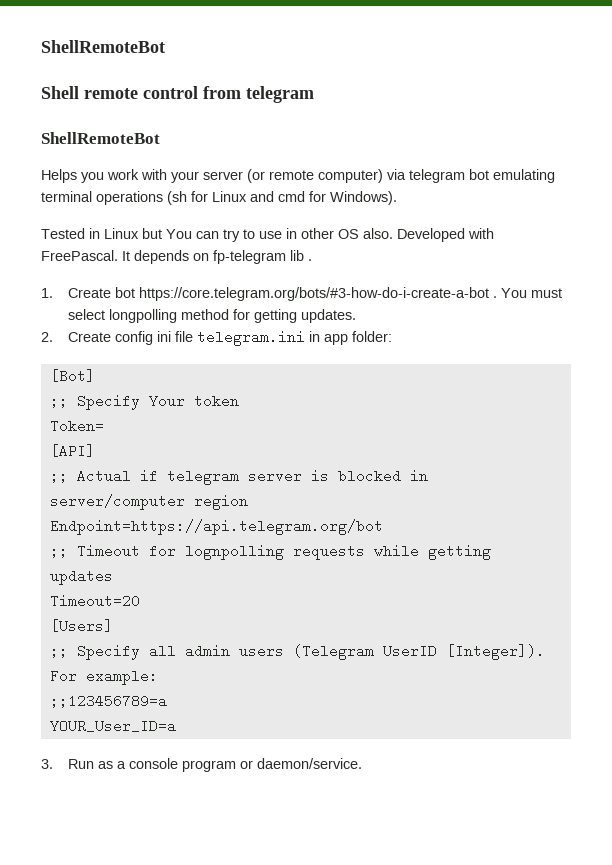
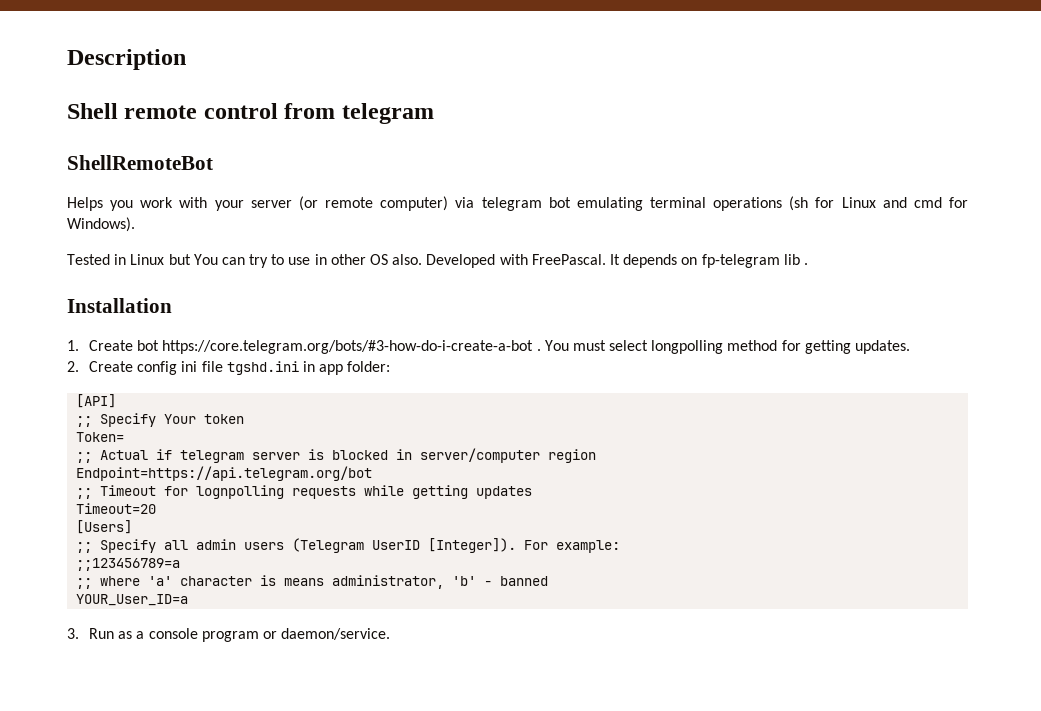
[41,40,165,53] ShellRemoteBot -> [67,49,186,70] Description
(312, 260) none -> [67,298,172,313] // Installation
[197,330,306,346] telegram.ini -> [226,361,299,375] tgshd.ini
[49,369,95,383] [Bot] -> [76,394,117,408] [API]
[49,444,95,458] // [API] -> (125, 437) none
(167, 701) none -> [76,575,549,589] // ;; where 'a' character is means administrator, 'b' - banned

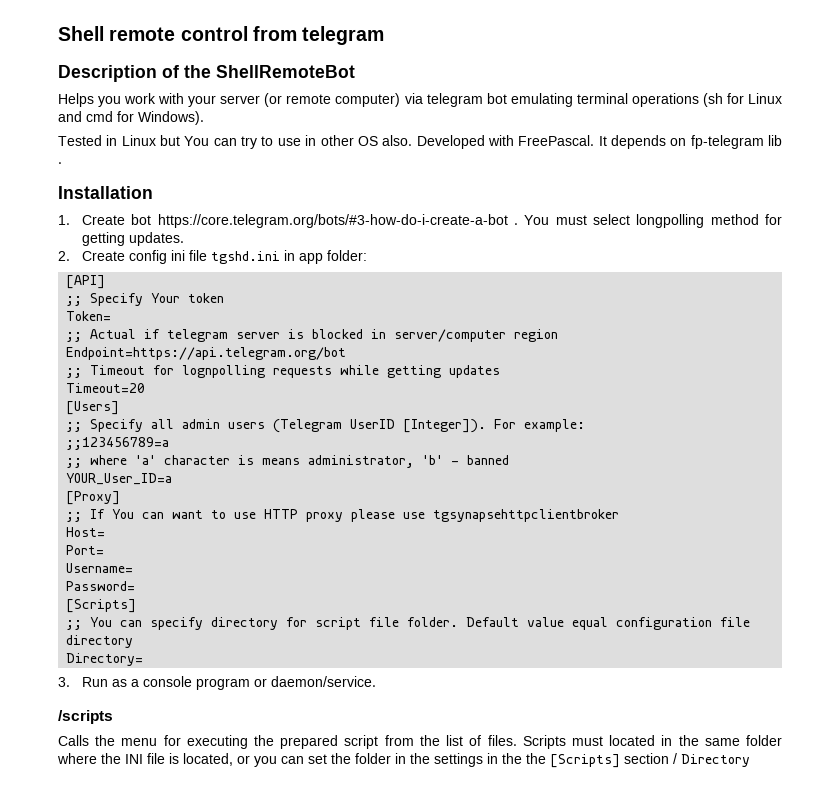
[67,49,186,70] Description // -> (58, 33) none
(434, 113) none -> [58,65,211,82] Description of the
(189, 600) none -> [66,491,121,505] [66,509,620,522] [66,527,106,537] [66,545,105,555] [66,563,134,573] [66,581,136,591] [66,599,137,613] [66,617,751,630] [66,635,134,648] [66,653,144,666] // [Proxy] // ;; If You can want to use HTTP proxy please use tgsynapsehttpclientbroker // Host= // Port= // Username= // Password= // [Scripts] // ;; You can specify directory for script file folder. Default value equal configuration file directory // Directory=
(391, 634) none -> [58,710,113,724] [58,735,783,749] [57,753,750,768] // /scripts // Calls the menu for executing the prepared script from the list of files. Scripts must located in the same folder where the INI file is located, or you can set the folder in the settings in the the [Scripts] section / Directory

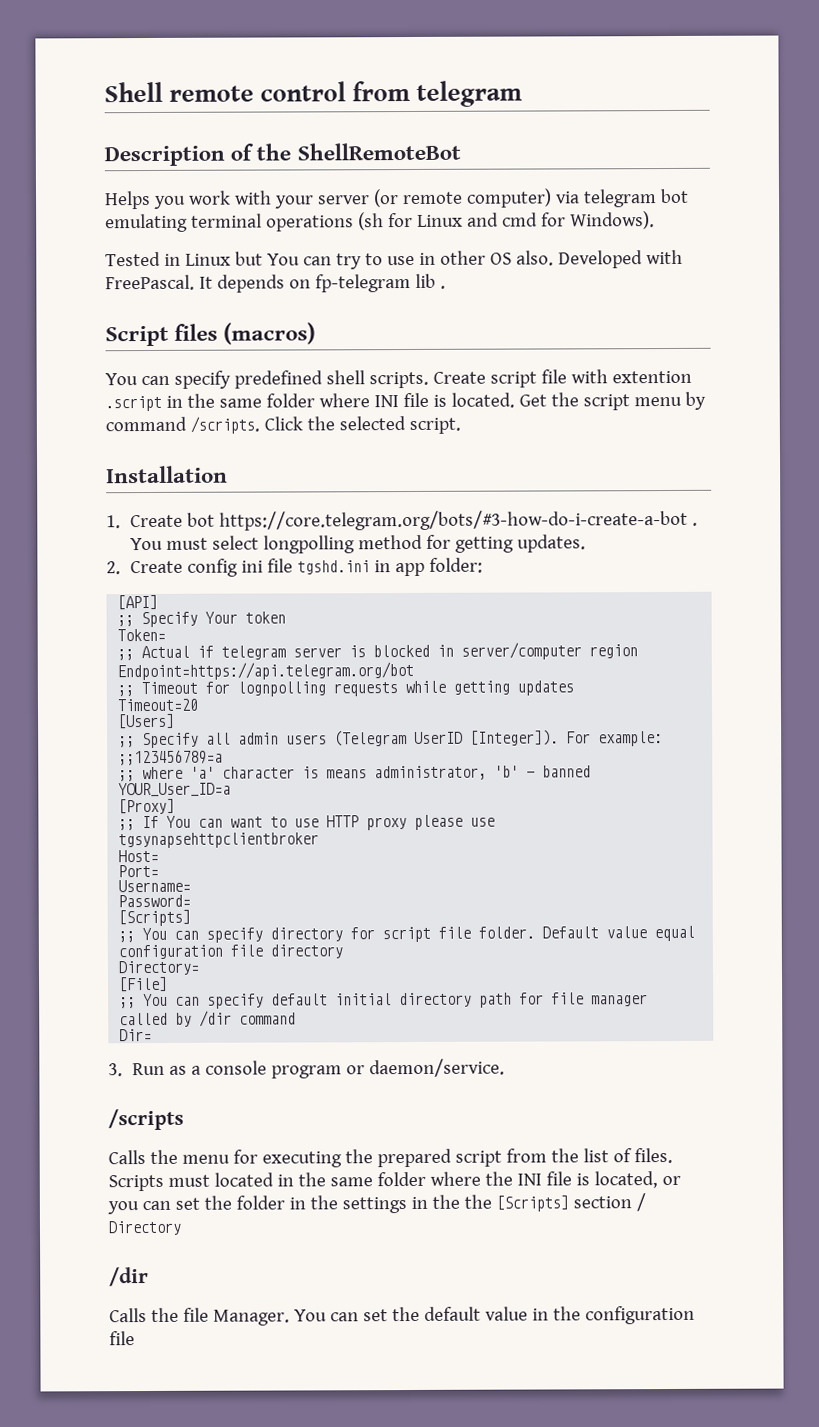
(62, 163) none -> [105,322,317,347] [105,369,692,389] [105,391,706,412] [105,416,461,435] // Script files (macros) // You can specify predefined shell scripts. Create script file with extention .script in the same folder where INI file is located. Get the script menu by command /scripts. Click the selected script.
(144, 659) none -> [119,976,169,993] [119,992,649,1009] [119,1010,297,1027] [119,1028,153,1042] // [File] // ;; You can specify default initial directory path for file manager called by /dir command // Dir=
(750, 760) none -> [109,1267,149,1287] [109,1305,695,1326] [109,1331,135,1346] // /dir // Calls the file Manager. You can set the default value in the configuration file

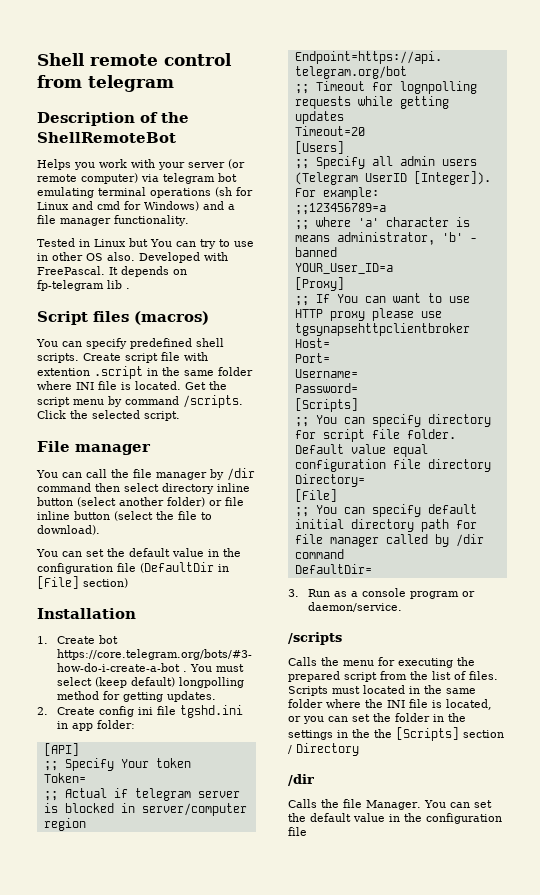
[569,211,655,230] Windows). -> [144,201,235,211] [37,215,189,226] Windows) and a file manager functionality.
(461, 426) none -> [37,441,151,455] [36,468,255,481] [37,483,250,494] [37,497,244,507] [37,511,212,521] [37,525,100,535] [36,548,241,557] [37,562,229,574] [37,576,128,589] // File manager // You can call the file manager by /dir command then select directory inline button (select another folder) or file inline button (select the file to download). // You can set the default value in the configuration file (DefaultDir in [File] section)
(259, 542) none -> [94,677,175,688] (keep default)
[119,1028,153,1042] Dir= -> [294,564,372,574] DefaultDir=

